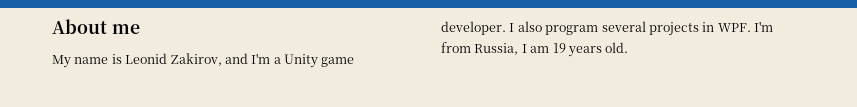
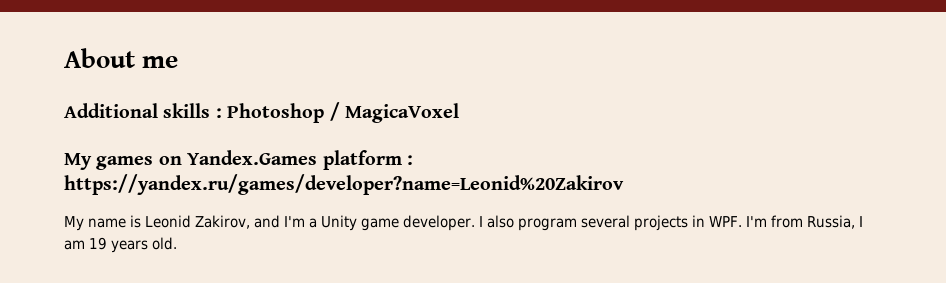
(140, 29) none -> [64,102,459,123] [64,150,413,170] [64,174,624,195] // Additional skills : Photoshop / MagicaVoxel // My games on Yandex.Games platform : https://yandex.ru/games/developer?name=Leonid%20Zakirov

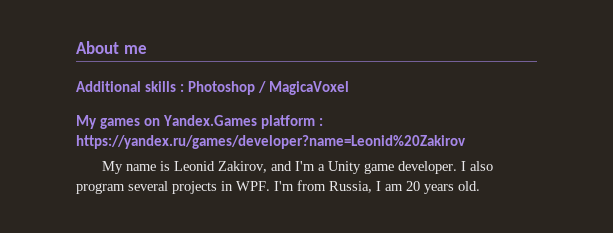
[89,237,107,250] 19 -> [406,181,420,191] 20

